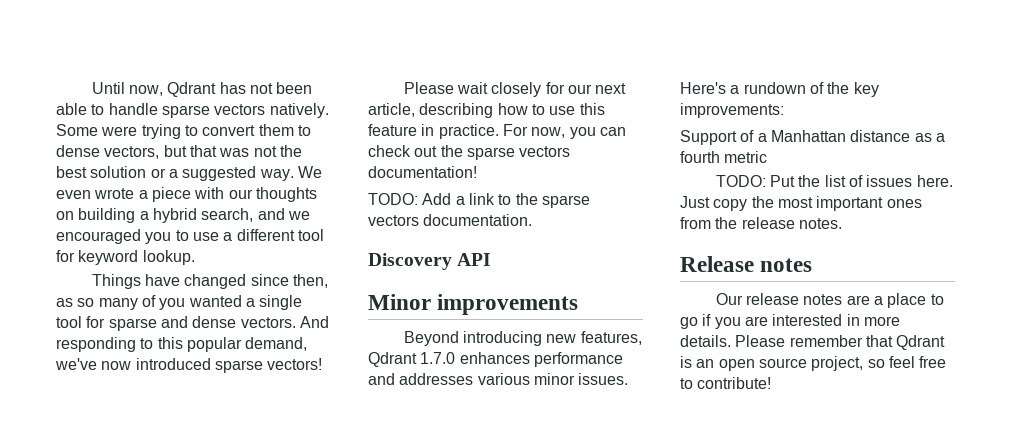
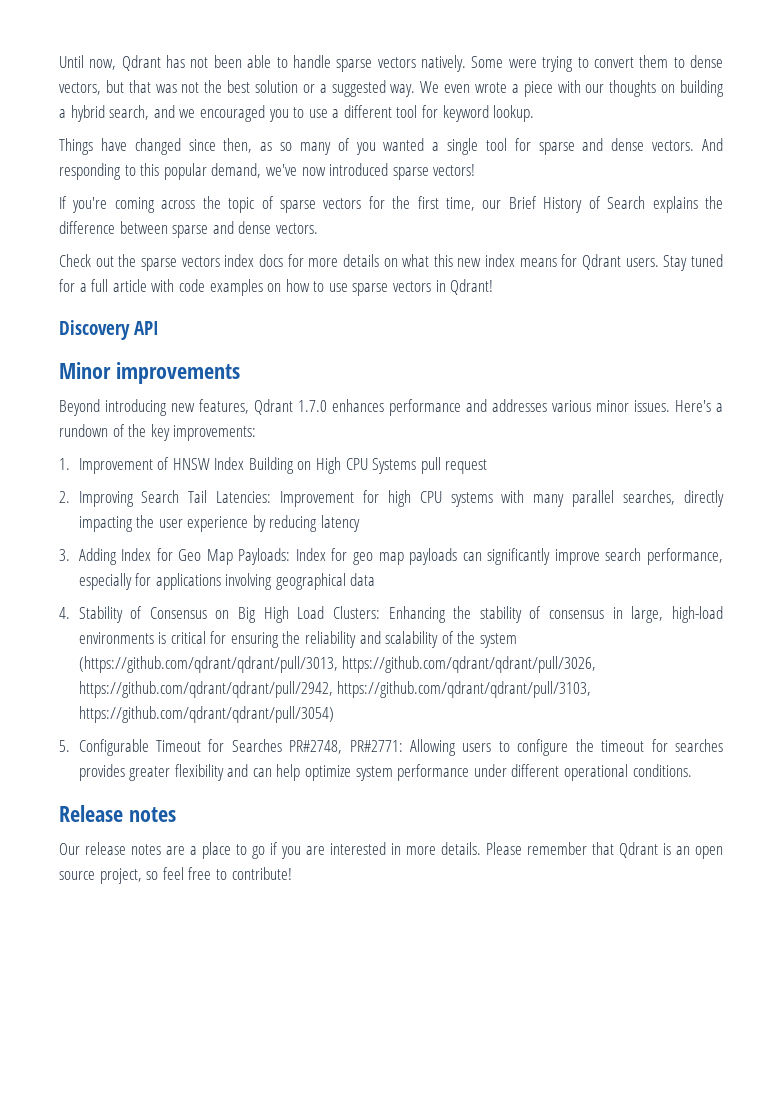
[403,82,627,97] [368,103,605,118] [368,124,626,139] [368,145,571,160] [368,166,477,178] [368,193,590,208] [368,214,533,226] Please wait closely for our next article, describing how to use this feature in practice. For now, you can check out the sparse vectors documentation! // TODO: Add a link to the sparse vectors documentation. -> [59,196,724,213] [59,221,318,238] [59,254,723,271] [59,279,494,296] If you're coming across the topic of sparse vectors for the first time, our Brief History of Search explains the difference between sparse and dense vectors. // Check out the sparse vectors index docs for more details on what this new index means for Qdrant users. Stay tuned for a full article with code examples on how to use sparse vectors in Qdrant!
[680,130,945,145] [680,151,768,163] [715,175,953,187] [680,196,922,211] [680,217,842,229] Support of a Manhattan distance as a fourth metric // TODO: Put the list of issues here. Just copy the most important ones from the release notes. -> [59,457,488,474] [59,490,724,507] [78,515,361,532] [59,548,723,565] [78,573,376,590] [59,606,723,623] [78,631,517,648] [78,656,597,673] [78,681,592,698] [78,706,334,723] [59,739,723,756] [78,764,692,781] 1. Improvement of HNSW Index Building on High CPU Systems pull request // 2. Improving Search Tail Latencies: Improvement for high CPU systems with many parallel searches, directly impacting the user experience by reducing latency // 3. Adding Index for Geo Map Payloads: Index for geo map payloads can significantly improve search performance, especially for applications involving geographical data // 4. Stability of Consensus on Big High Load Clusters: Enhancing the stability of consensus in large, high-load environments is critical for ensuring the reliability and scalability of the system (https://github.com/qdrant/qdrant/pull/3013, https://github.com/qdrant/qdrant/pull/3026, https://github.com/qdrant/qdrant/pull/2942, https://github.com/qdrant/qdrant/pull/3103, https://github.com/qdrant/qdrant/pull/3054) // 5. Configurable Timeout for Searches PR#2748, PR#2771: Allowing users to configure the timeout for searches provides greater flexibility and can help optimize system performance under different operational conditions.

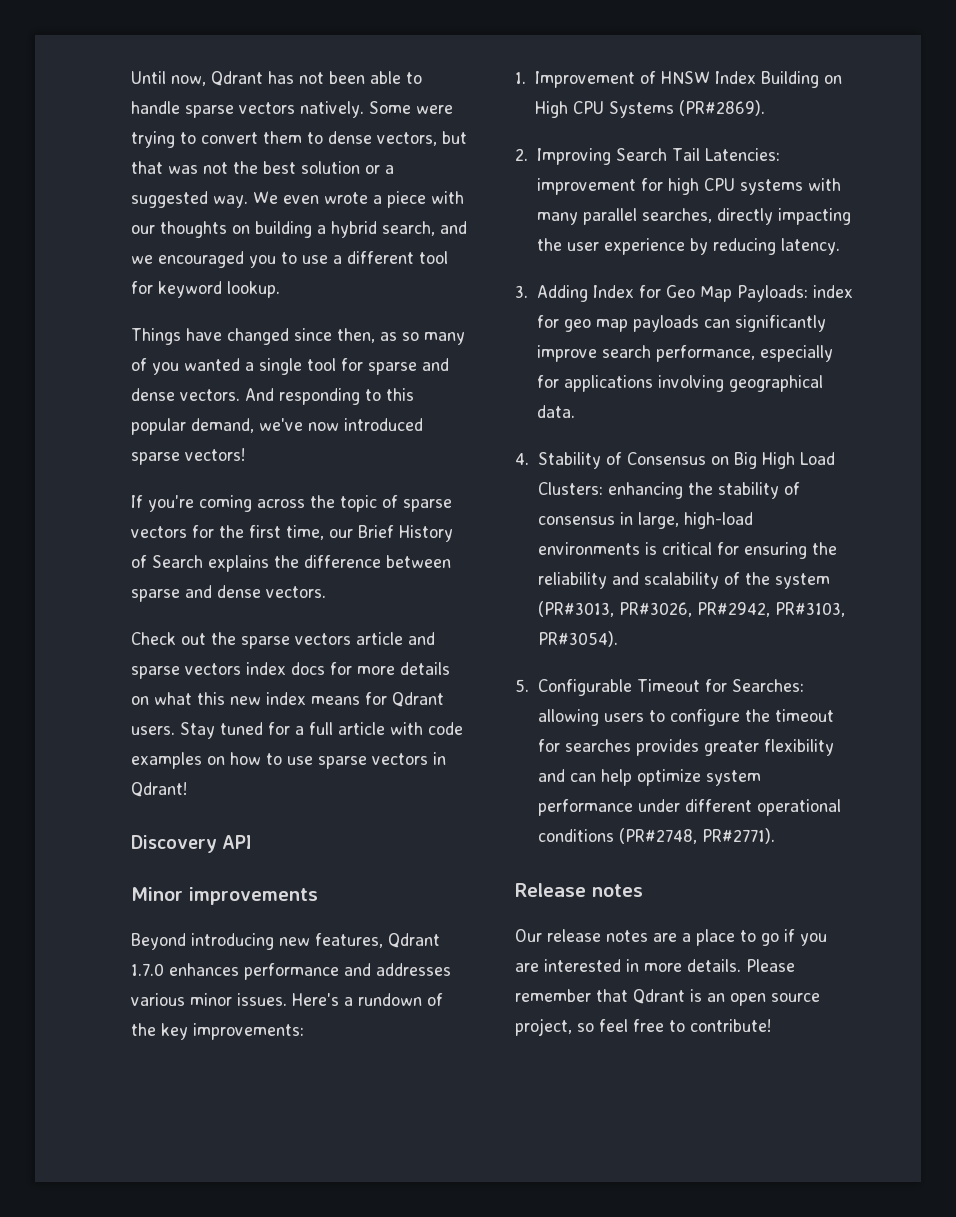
(220, 261) none -> [356,632,435,645] [131,663,241,679] article and sparse vectors
[420,457,488,474] pull request -> [679,100,766,116] (PR#2869).
[280,491,355,507] Improvement -> [536,178,636,195] improvement
[321,515,361,532] latency -> [780,238,840,255] latency.
[295,548,326,561] Index -> [812,285,853,298] index
[350,573,376,586] data -> [536,405,575,418] data.
[388,606,446,623] Enhancing -> [607,482,683,499] enhancing
[78,656,597,673] [78,681,592,698] [78,706,334,723] (https://github.com/qdrant/qdrant/pull/3013, https://github.com/qdrant/qdrant/pull/3026, https://github.com/qdrant/qdrant/pull/2942, https://github.com/qdrant/qdrant/pull/3103, https://github.com/qdrant/qdrant/pull/3054) -> [537,601,845,617] [537,631,618,647] (PR#3013, PR#3026, PR#2942, PR#3103, PR#3054).
[231,739,457,756] Searches PR#2748, PR#2771: Allowing -> [731,679,804,692] [537,709,599,726] Searches: allowing
[632,764,692,777] conditions. -> [537,828,775,844] conditions (PR#2748, PR#2771).

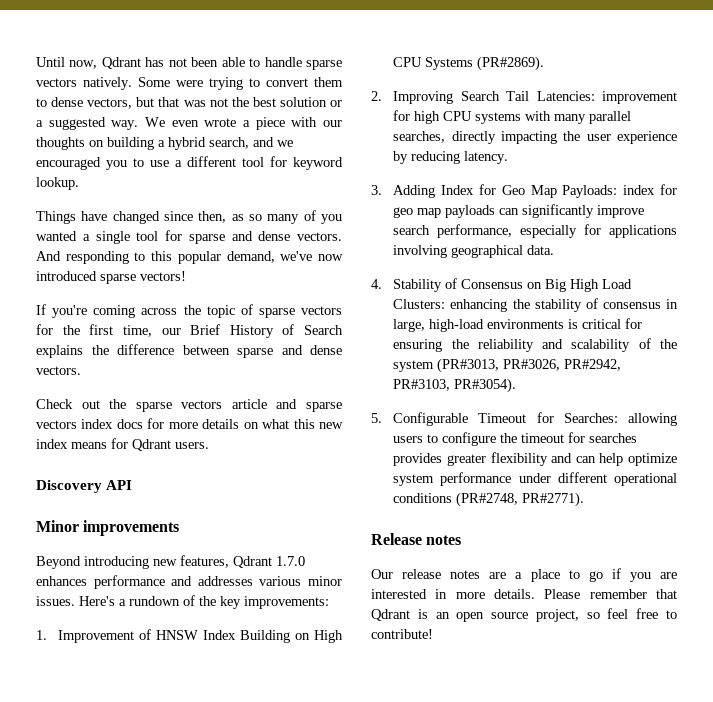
[180,722,463,739] [131,752,446,769] [131,782,187,797] Stay tuned for a full article with code examples on how to use sparse vectors in Qdrant! -> (209, 445) none

